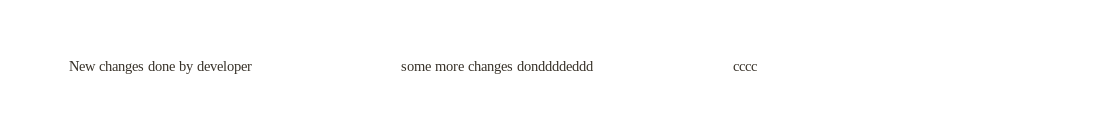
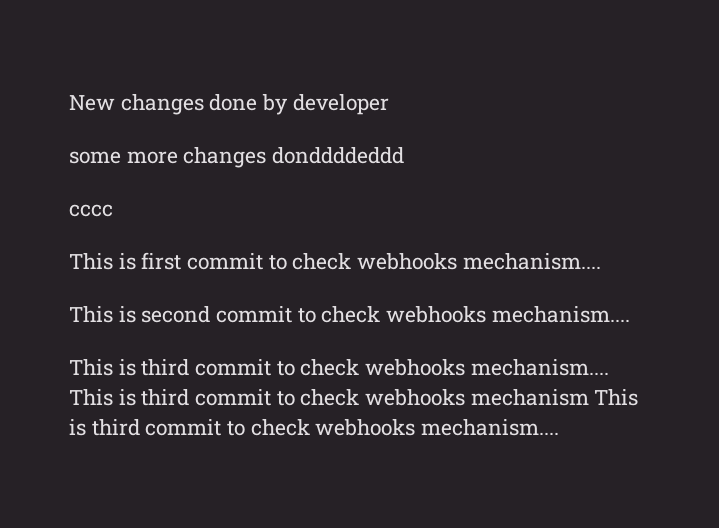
(757, 67) none -> [69,252,601,270] [69,306,630,323] [69,359,609,376] [69,389,639,406] [69,419,560,436] // This is first commit to check webhooks mechanism.... // This is second commit to check webhooks mechanism.... // This is third commit to check webhooks mechanism.... This is third commit to check webhooks mechanism This is third commit to check webhooks mechanism....

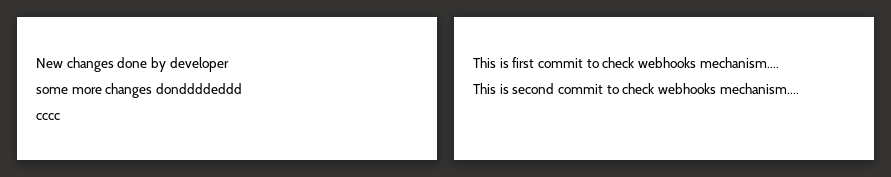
[69,359,609,376] [69,389,639,406] [69,419,560,436] // This is third commit to check webhooks mechanism.... This is third commit to check webhooks mechanism This is third commit to check webhooks mechanism.... -> (799, 88) none

